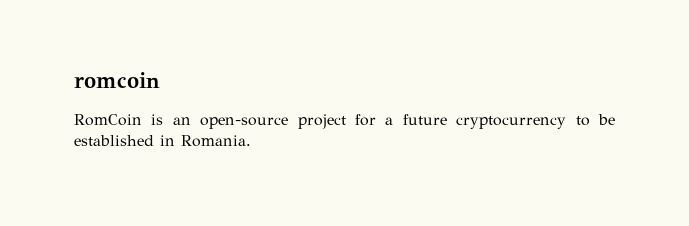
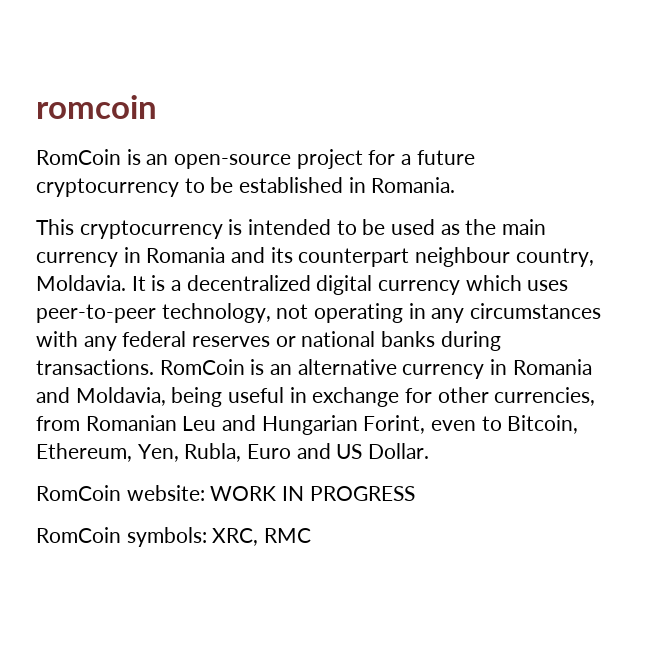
(251, 141) none -> [36,219,547,239] [36,247,594,267] [36,275,569,295] [36,303,602,323] [36,331,501,351] [36,359,592,379] [36,387,596,407] [36,415,579,435] [36,443,430,462] [36,485,415,501] [36,527,312,547] // This cryptocurrency is intended to be used as the main currency in Romania and its counterpart neighbour country, Moldavia. It is a decentralized digital currency which uses peer-to-peer technology, not operating in any circumstances with any federal reserves or national banks during transactions. RomCoin is an alternative currency in Romania and Moldavia, being useful in exchange for other currencies, from Romanian Leu and Hungarian Forint, even to Bitcoin, Ethereum, Yen, Rubla, Euro and US Dollar. // RomCoin website: WORK IN PROGRESS // RomCoin symbols: XRC, RMC

